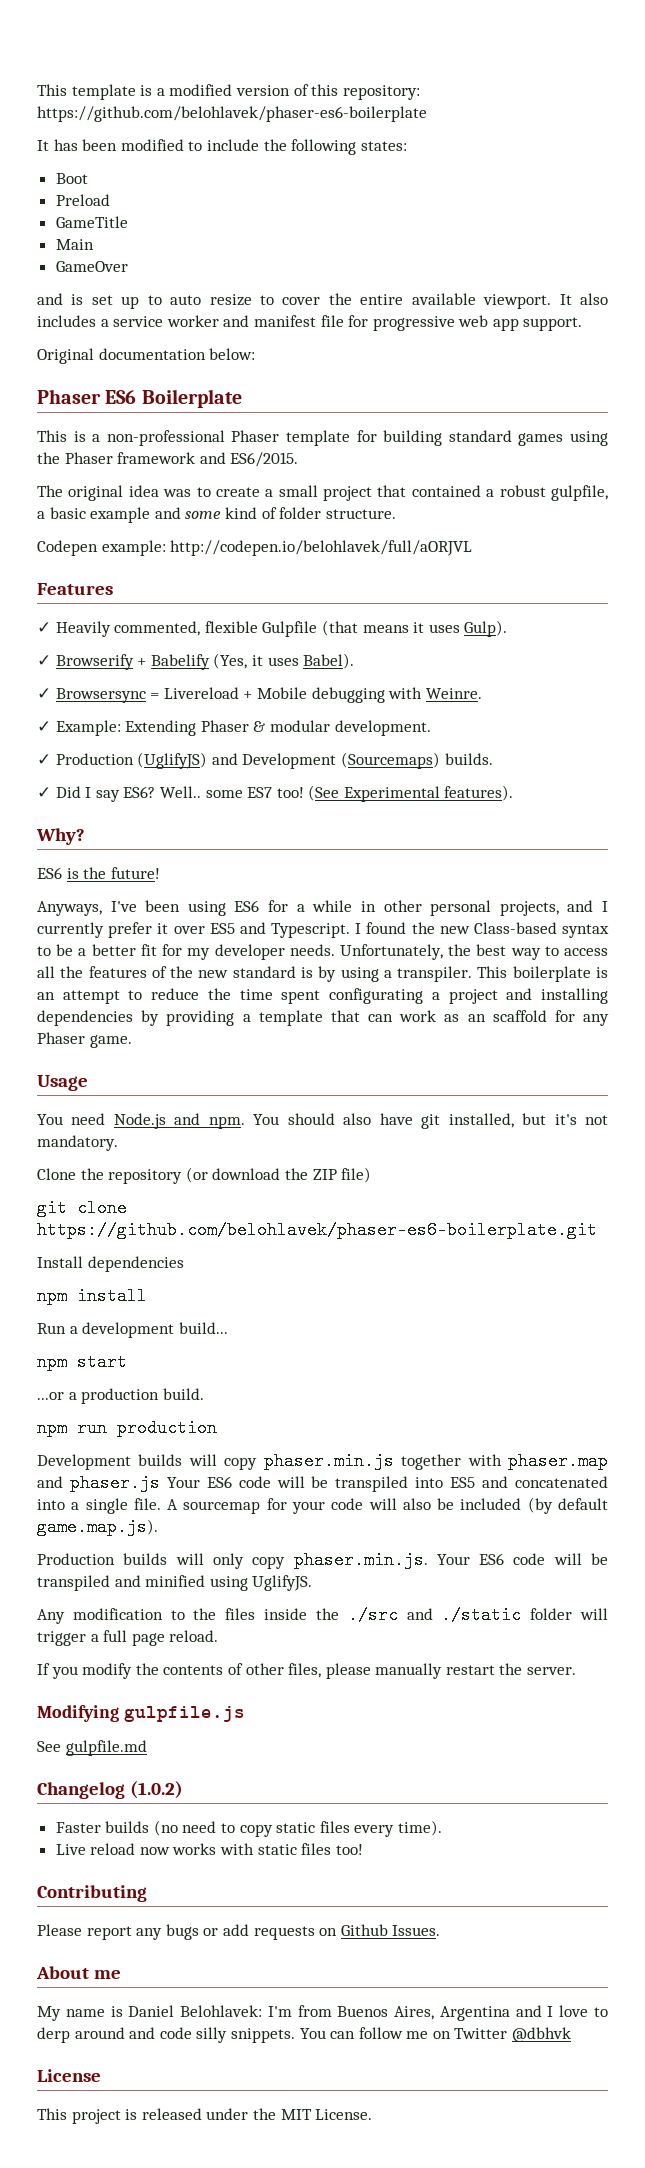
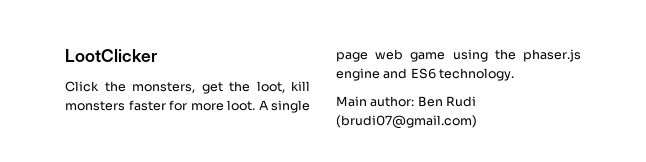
[37,84,420,100] [37,106,427,122] [37,139,407,155] [55,173,88,184] [55,194,110,206] [55,216,128,228] [55,239,94,250] [55,261,128,272] [37,293,608,309] [37,315,583,331] [37,348,256,364] [37,389,242,408] [37,430,609,446] [37,452,299,467] [37,485,608,501] [37,507,396,523] [37,540,473,556] [37,583,113,595] [37,620,508,637] [37,653,355,670] [37,687,482,703] [37,720,431,736] [37,752,493,769] [37,785,514,802] [36,828,85,845] [37,867,160,879] [37,900,608,916] [37,922,609,938] [37,944,608,960] [37,966,608,982] [37,988,608,1004] [37,1010,609,1026] [37,1032,132,1048] [37,1075,88,1091] [37,1113,608,1129] [37,1135,118,1151] [37,1167,372,1184] [37,1199,127,1217] [37,1221,597,1239] [37,1256,184,1272] [37,1287,147,1305] [37,1322,228,1338] [37,1353,127,1371] [37,1388,204,1404] [37,1419,217,1437] [37,1452,608,1470] [37,1474,609,1492] [37,1497,608,1514] [37,1518,158,1536] [37,1551,608,1569] [37,1575,313,1591] [37,1606,608,1624] [37,1630,219,1646] [37,1663,577,1679] [37,1705,245,1722] [37,1740,147,1756] [37,1781,183,1799] [55,1820,443,1837] [55,1843,363,1855] [37,1885,147,1902] [37,1924,441,1940] [36,1966,121,1979] [37,2005,608,2021] [37,2027,572,2043] [37,2069,101,2082] [37,2108,373,2124] This template is a modified version of this repository: https://github.com/belohlavek/phaser-es6-boilerplate // It has been modified to include the following states: // Boot // Preload // GameTitle // Main // GameOver // and is set up to auto resize to cover the entire available viewport. It also includes a service worker and manifest file for progressive web app support. // Original documentation below: // Phaser ES6 Boilerplate // This is a non-professional Phaser template for building standard games using the Phaser framework and ES6/2015. // The original idea was to create a small project that contained a robust gulpfile, a basic example and some kind of folder structure. // Codepen example: http://codepen.io/belohlavek/full/aORJVL // Features // ✓ Heavily commented, flexible Gulpfile (that means it uses Gulp). // ✓ Browserify + Babelify (Yes, it uses Babel). // ✓ Browsersync = Livereload + Mobile debugging with Weinre. // ✓ Example: Extending Phaser & modular development. // ✓ Production (UglifyJS) and Development (Sourcemaps) builds. // ✓ Did I say ES6? Well.. some ES7 too! (See Experimental features). // Why? // ES6 is the future! // Anyways, I've been using ES6 for a while in other personal projects, and I currently prefer it over ES5 and Typescript. I found the new Class-based syntax to be a better fit for my developer needs. Unfortunately, the best way to access all the features of the new standard is by using a transpiler. This boilerplate is an attempt to reduce the time spent configurating a project and installing dependencies by providing a template that can work as an scaffold for any Phaser game. // Usage // You need Node.js and npm. You should also have git installed, but it's not mandatory. // Clone the repository (or download the ZIP file) // git clone https://github.com/belohlavek/phaser-es6-boilerplate.git // Install dependencies // npm install // Run a development build... // npm start // ...or a production build. // npm run production // Development builds will copy phaser.min.js together with phaser.map and phaser.js Your ES6 code will be transpiled into ES5 and concatenated into a single file. A sourcemap for your code will also be included (by default game.map.js). // Production builds will only copy phaser.min.js. Your ES6 code will be transpiled and minified using UglifyJS. // Any modification to the files inside the ./src and ./static folder will trigger a full page reload. // If you modify the contents of other files, please manually restart the server. // Modifying gulpfile.js // See gulpfile.md // Changelog (1.0.2) // Faster builds (no need to copy static files every time). // Live reload now works with static files too! // Contributing // Please report any bugs or add requests on Github Issues. // About me // My name is Daniel Belohlavek: I'm from Buenos Aires, Argentina and I love to derp around and code silly snippets. You can follow me on Twitter @dbhvk // License // This project is released under the MIT License. -> [65,49,157,62] [65,81,310,94] [65,100,310,113] [336,49,581,62] [336,68,515,81] [336,96,477,107] [336,115,477,129] LootClicker // Click the monsters, get the loot, kill monsters faster for more loot. A single page web game using the phaser.js engine and ES6 technology. // Main author: Ben Rudi (brudi07@gmail.com)

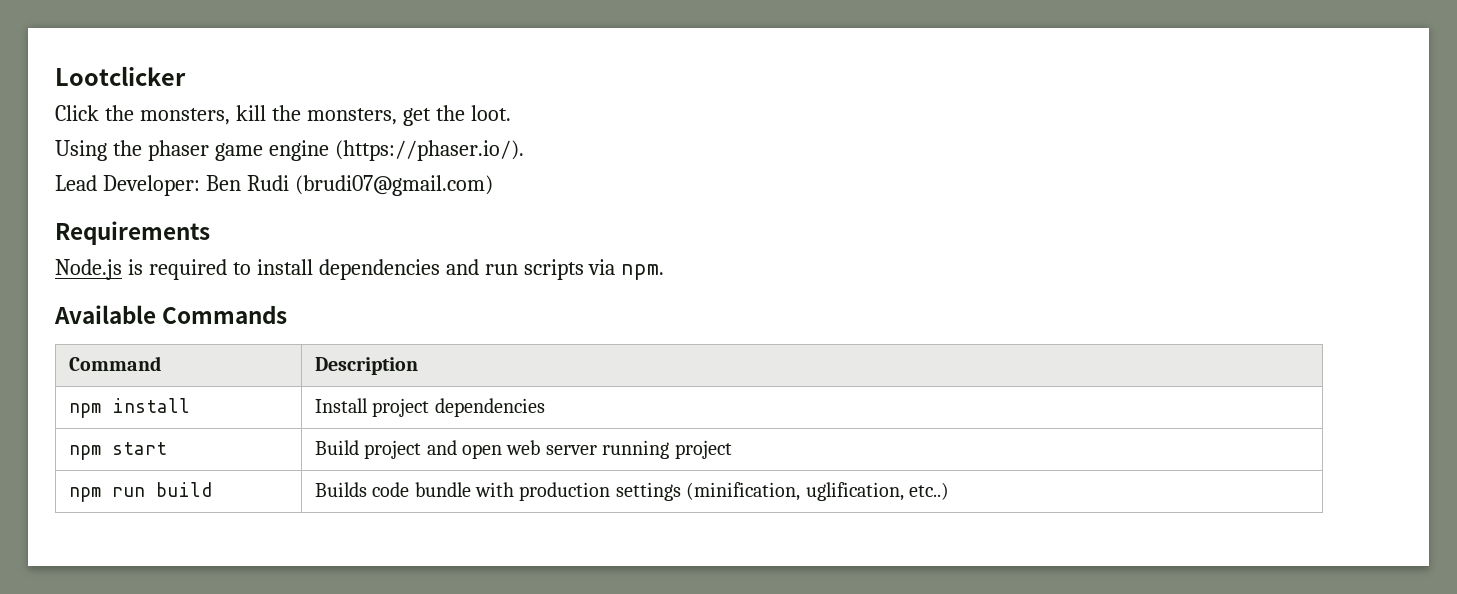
[65,49,157,62] LootClicker -> [55,66,186,86] Lootclicker
[201,81,310,94] [65,100,310,113] [336,49,581,62] [336,68,515,81] [336,96,477,107] [336,115,477,129] get the loot, kill monsters faster for more loot. A single page web game using the phaser.js engine and ES6 technology. // Main author: Ben Rudi (brudi07@gmail.com) -> [235,105,511,126] [55,140,524,161] [55,175,493,196] [55,221,210,245] [55,259,665,280] [54,305,288,324] [68,356,161,371] [314,357,418,375] [68,398,190,418] [314,398,545,417] [68,442,167,460] [314,440,732,459] [68,482,212,502] [314,482,949,501] kill the monsters, get the loot. // Using the phaser game engine (https://phaser.io/). // Lead Developer: Ben Rudi (brudi07@gmail.com) // Requirements // Node.js is required to install dependencies and run scripts via npm. // Available Commands // Command | Description // npm install | Install project dependencies // npm start | Build project and open web server running project // npm run build | Builds code bundle with production settings (minification, uglification, etc..)

